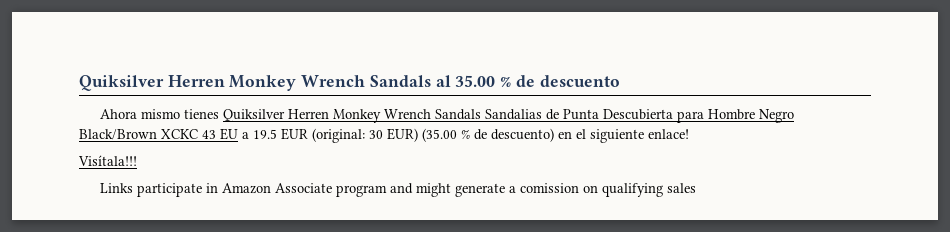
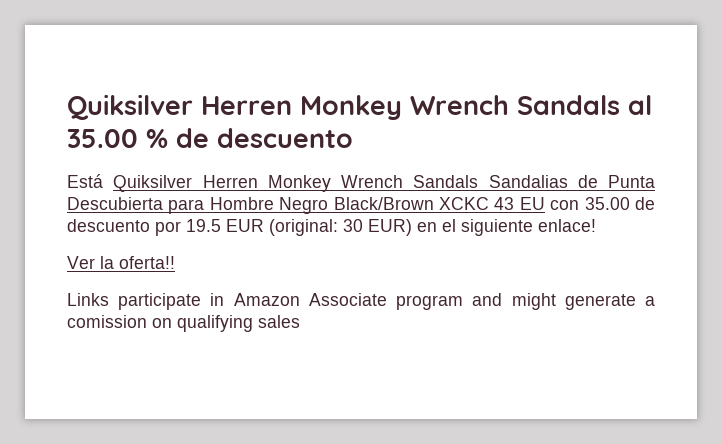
[100,109,220,119] Ahora mismo tienes -> [67,174,103,188] Está
[242,132,249,139] a -> [550,197,655,210] [67,219,181,236] con 35.00 de descuento por
[422,128,554,142] (35.00 % de descuento) -> (412, 227) none
[78,155,137,166] Visítala!!! -> [67,256,175,269] Ver la oferta!!

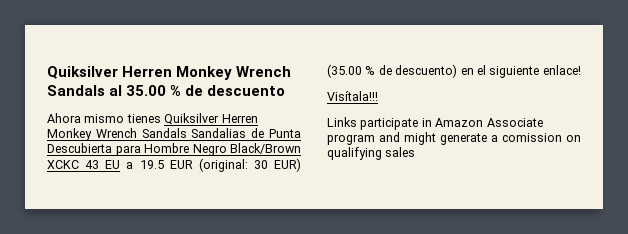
[67,174,103,188] Está -> [47,113,161,123] Ahora mismo tienes
[550,197,655,210] [67,219,181,236] con 35.00 de descuento por -> [126,162,134,169] a
(412, 227) none -> [327,64,458,78] (35.00 % de descuento)
[67,256,175,269] Ver la oferta!! -> [327,91,378,101] Visítala!!!

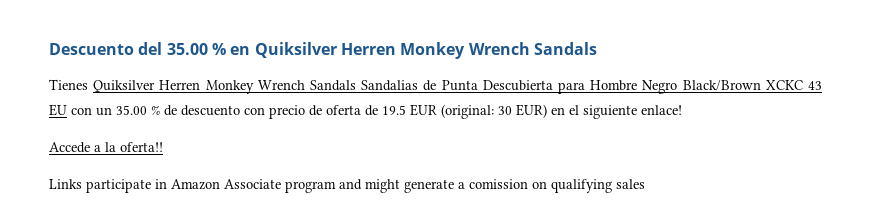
[47,66,292,80] [47,85,286,96] [47,113,161,123] Quiksilver Herren Monkey Wrench Sandals al 35.00 % de descuento // Ahora mismo tienes -> [49,42,597,59] [49,79,88,90] Descuento del 35.00 % en Quiksilver Herren Monkey Wrench Sandals // Tienes
[126,162,134,169] a -> [71,105,378,119] con un 35.00 % de descuento con precio de oferta de
[327,64,458,78] (35.00 % de descuento) -> (547, 111) none
[327,91,378,101] Visítala!!! -> [49,142,163,153] Accede a la oferta!!

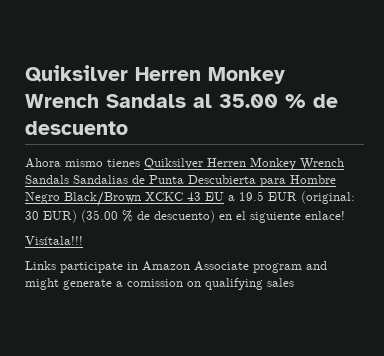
[49,42,597,59] [49,79,88,90] Descuento del 35.00 % en Quiksilver Herren Monkey Wrench Sandals // Tienes -> [25,65,285,84] [25,94,338,108] [25,121,128,135] [25,158,140,168] Quiksilver Herren Monkey Wrench Sandals al 35.00 % de descuento // Ahora mismo tienes
[71,105,378,119] con un 35.00 % de descuento con precio de oferta de -> [228,195,235,201] a
(547, 111) none -> [81,210,215,223] (35.00 % de descuento)
[49,142,163,153] Accede a la oferta!! -> [25,236,83,245] Visítala!!!

